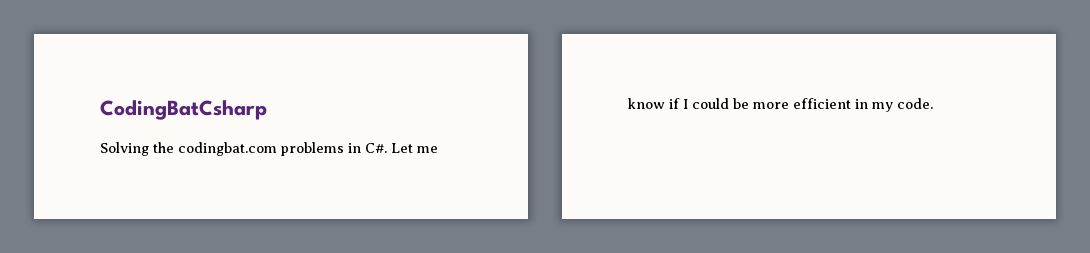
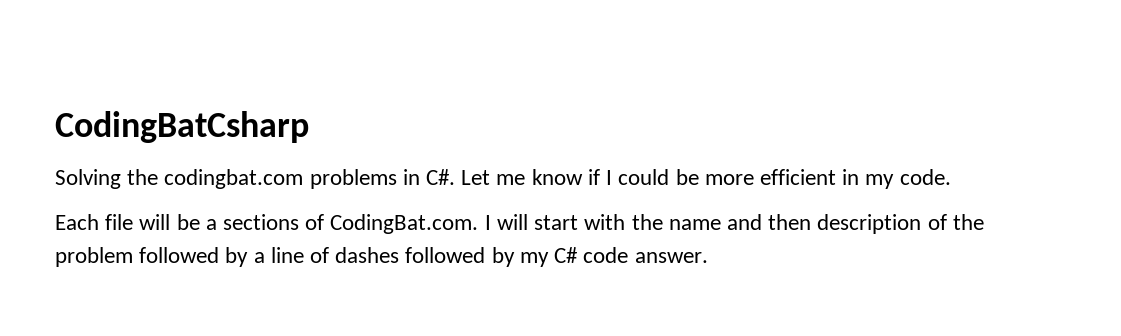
(933, 103) none -> [55,214,984,234] [55,247,708,267] // Each file will be a sections of CodingBat.com. I will start with the name and then description of the problem followed by a line of dashes followed by my C# code answer.

